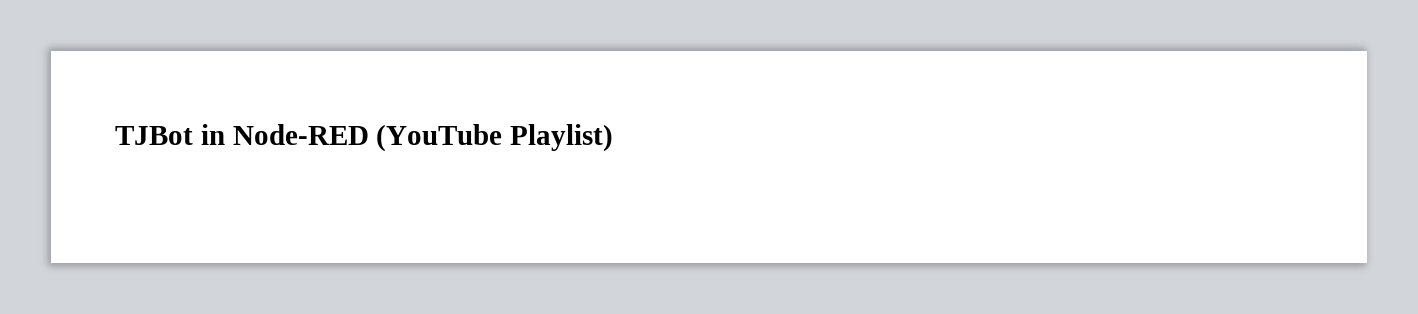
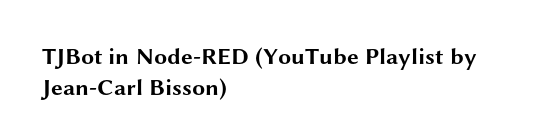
[510,124,614,152] Playlist) -> [365,48,477,70] [40,78,228,100] Playlist by Jean-Carl Bisson)

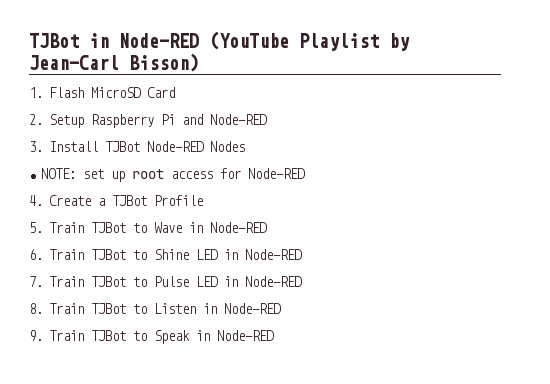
(228, 89) none -> [29,87,175,98] [29,114,267,128] [29,141,245,152] [41,168,306,182] [29,195,203,206] [29,222,267,233] [29,249,302,260] [29,276,302,287] [29,303,281,314] [29,330,274,344] // 1. Flash MicroSD Card // 2. Setup Raspberry Pi and Node-RED // 3. Install TJBot Node-RED Nodes // NOTE: set up root access for Node-RED // 4. Create a TJBot Profile // 5. Train TJBot to Wave in Node-RED // 6. Train TJBot to Shine LED in Node-RED // 7. Train TJBot to Pulse LED in Node-RED // 8. Train TJBot to Listen in Node-RED // 9. Train TJBot to Speak in Node-RED

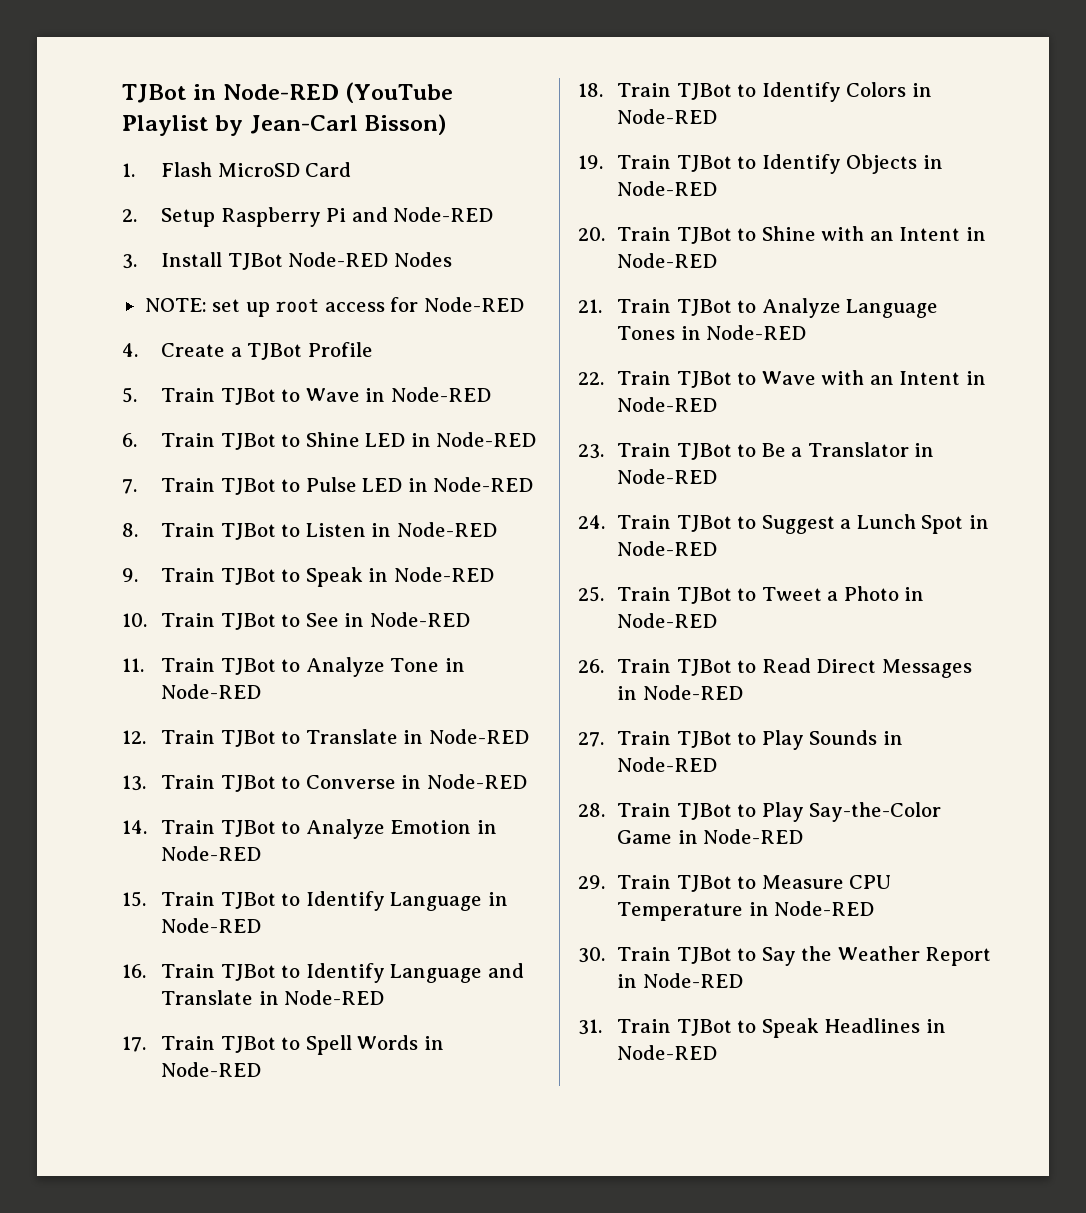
(274, 335) none -> [122,612,470,630] [122,657,465,677] [161,684,262,699] [122,729,529,747] [122,774,527,792] [122,819,497,839] [161,846,262,861] [122,891,508,911] [161,918,262,933] [122,963,524,983] [161,990,385,1005] [122,1035,444,1055] [161,1062,262,1077] [578,82,932,102] [617,109,718,124] [578,154,943,174] [617,181,718,196] [578,226,986,244] [617,253,718,268] [578,298,939,318] [617,325,807,340] [578,370,986,388] [617,397,718,412] [578,442,935,460] [617,469,718,484] [578,514,989,534] [617,541,718,556] [578,586,925,604] [617,613,718,628] [578,658,972,678] [617,685,743,700] [578,730,903,750] [617,757,718,772] [578,802,942,822] [617,829,804,844] [578,875,892,892] [617,901,875,921] [578,946,992,966] [617,973,743,988] [578,1018,946,1038] [617,1045,718,1060] // 10. Train TJBot to See in Node-RED // 11. Train TJBot to Analyze Tone in Node-RED // 12. Train TJBot to Translate in Node-RED // 13. Train TJBot to Converse in Node-RED // 14. Train TJBot to Analyze Emotion in Node-RED // 15. Train TJBot to Identify Language in Node-RED // 16. Train TJBot to Identify Language and Translate in Node-RED // 17. Train TJBot to Spell Words in Node-RED // 18. Train TJBot to Identify Colors in Node-RED // 19. Train TJBot to Identify Objects in Node-RED // 20. Train TJBot to Shine with an Intent in Node-RED // 21. Train TJBot to Analyze Language Tones in Node-RED // 22. Train TJBot to Wave with an Intent in Node-RED // 23. Train TJBot to Be a Translator in Node-RED // 24. Train TJBot to Suggest a Lunch Spot in Node-RED // 25. Train TJBot to Tweet a Photo in Node-RED // 26. Train TJBot to Read Direct Messages in Node-RED // 27. Train TJBot to Play Sounds in Node-RED // 28. Train TJBot to Play Say-the-Color Game in Node-RED // 29. Train TJBot to Measure CPU Temperature in Node-RED // 30. Train TJBot to Say the Weather Report in Node-RED // 31. Train TJBot to Speak Headlines in Node-RED

